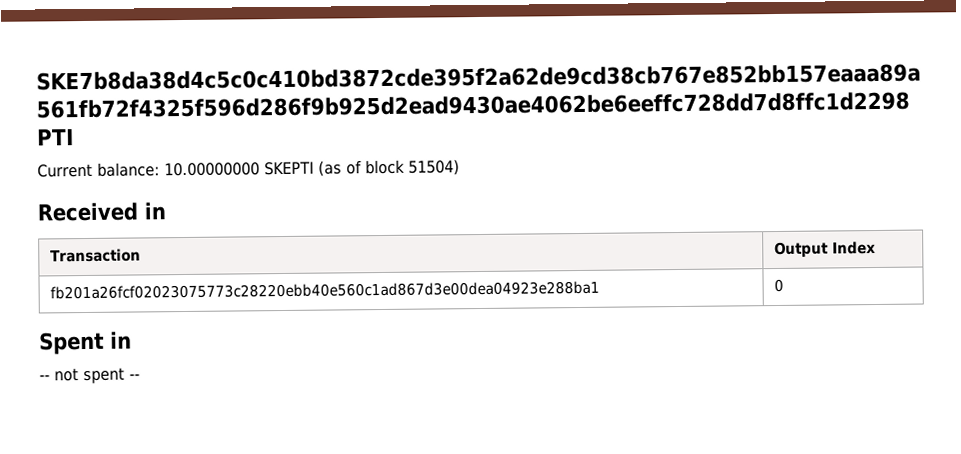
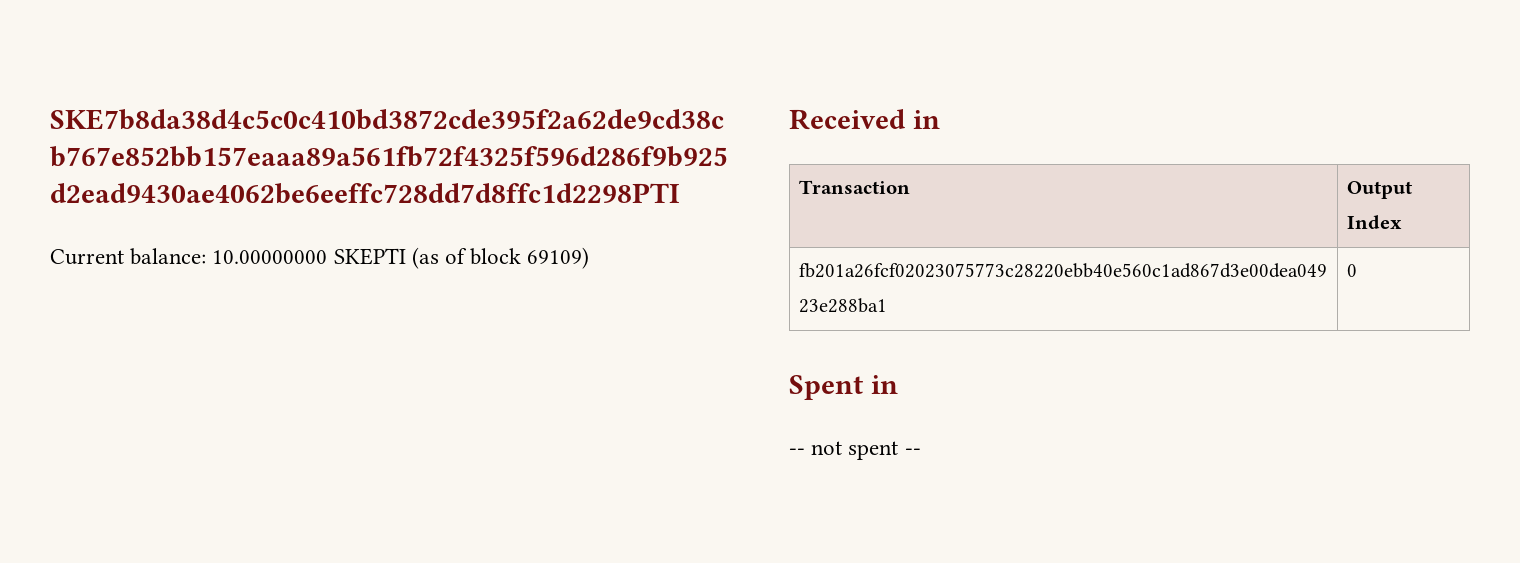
[408,159,460,176] 51504) -> [527,247,590,269] 69109)

